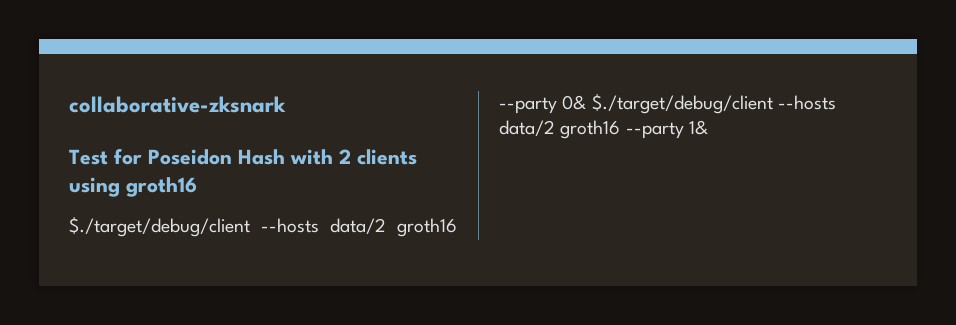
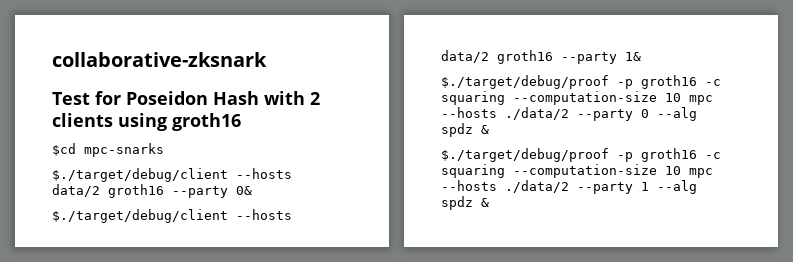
(197, 187) none -> [52,143,164,157] // $cd mpc-snarks
(587, 102) none -> (252, 190) //
(708, 127) none -> [441,75,721,89] [441,91,713,105] [441,107,697,121] [441,123,489,137] [441,148,721,162] [441,164,713,178] [441,180,697,194] [441,196,489,210] // $./target/debug/proof -p groth16 -c squaring --computation-size 10 mpc --hosts ./data/2 --party 0 --alg spdz & // $./target/debug/proof -p groth16 -c squaring --computation-size 10 mpc --hosts ./data/2 --party 1 --alg spdz &

